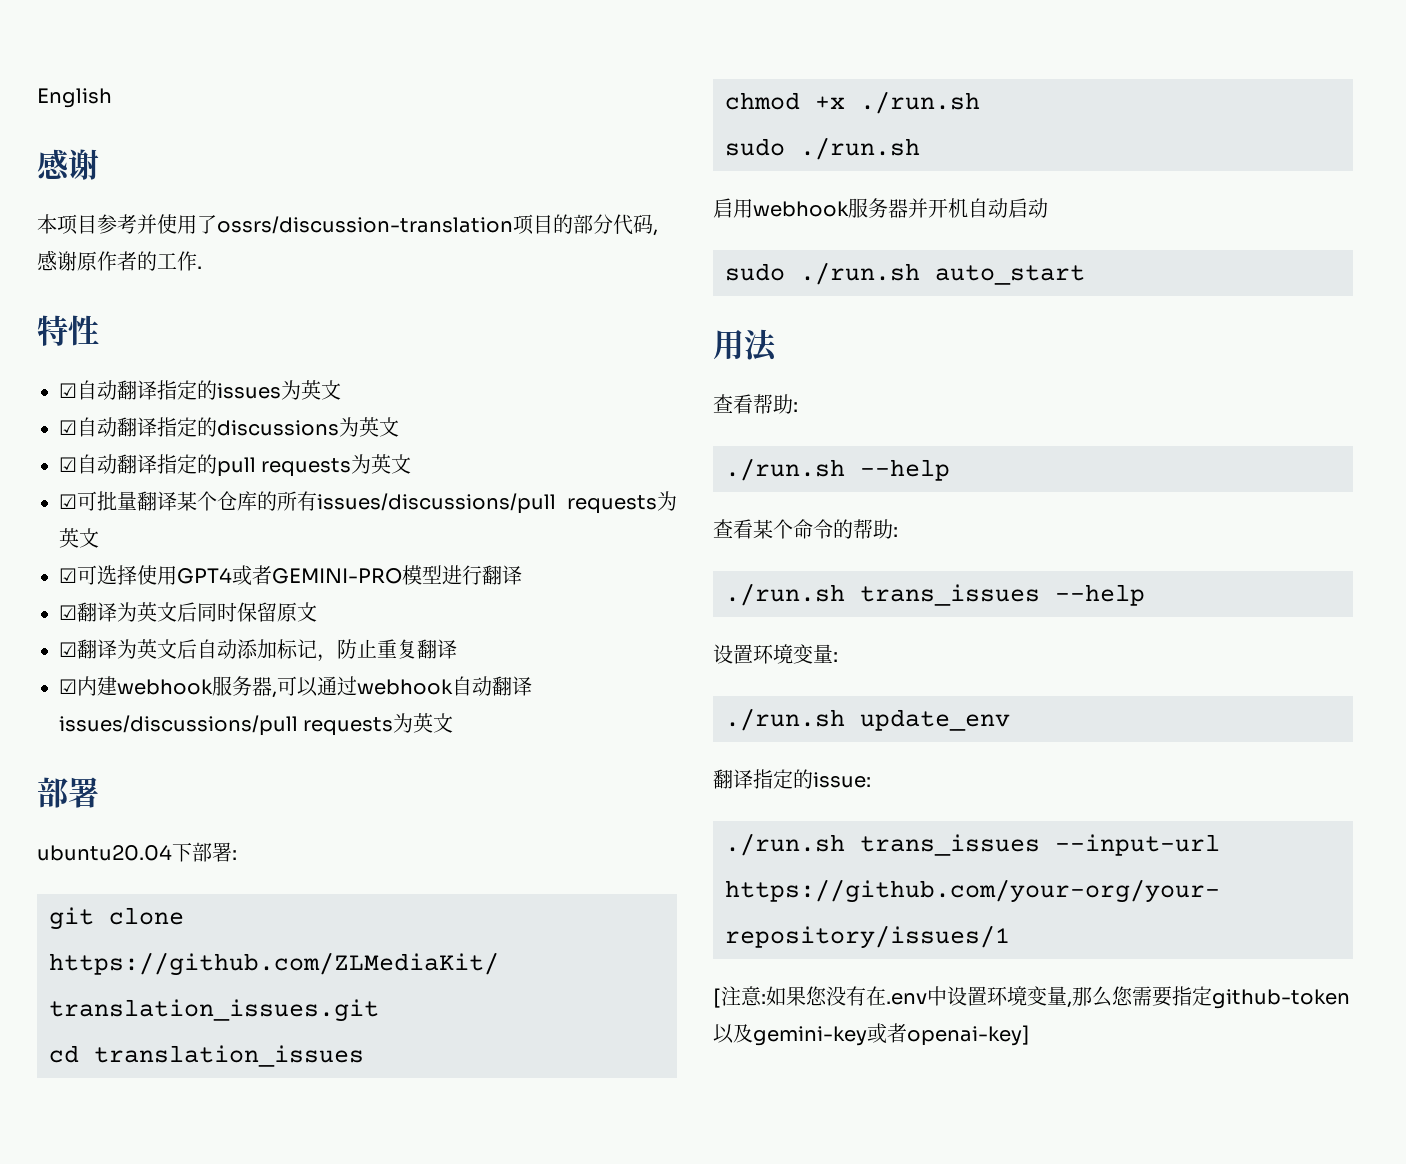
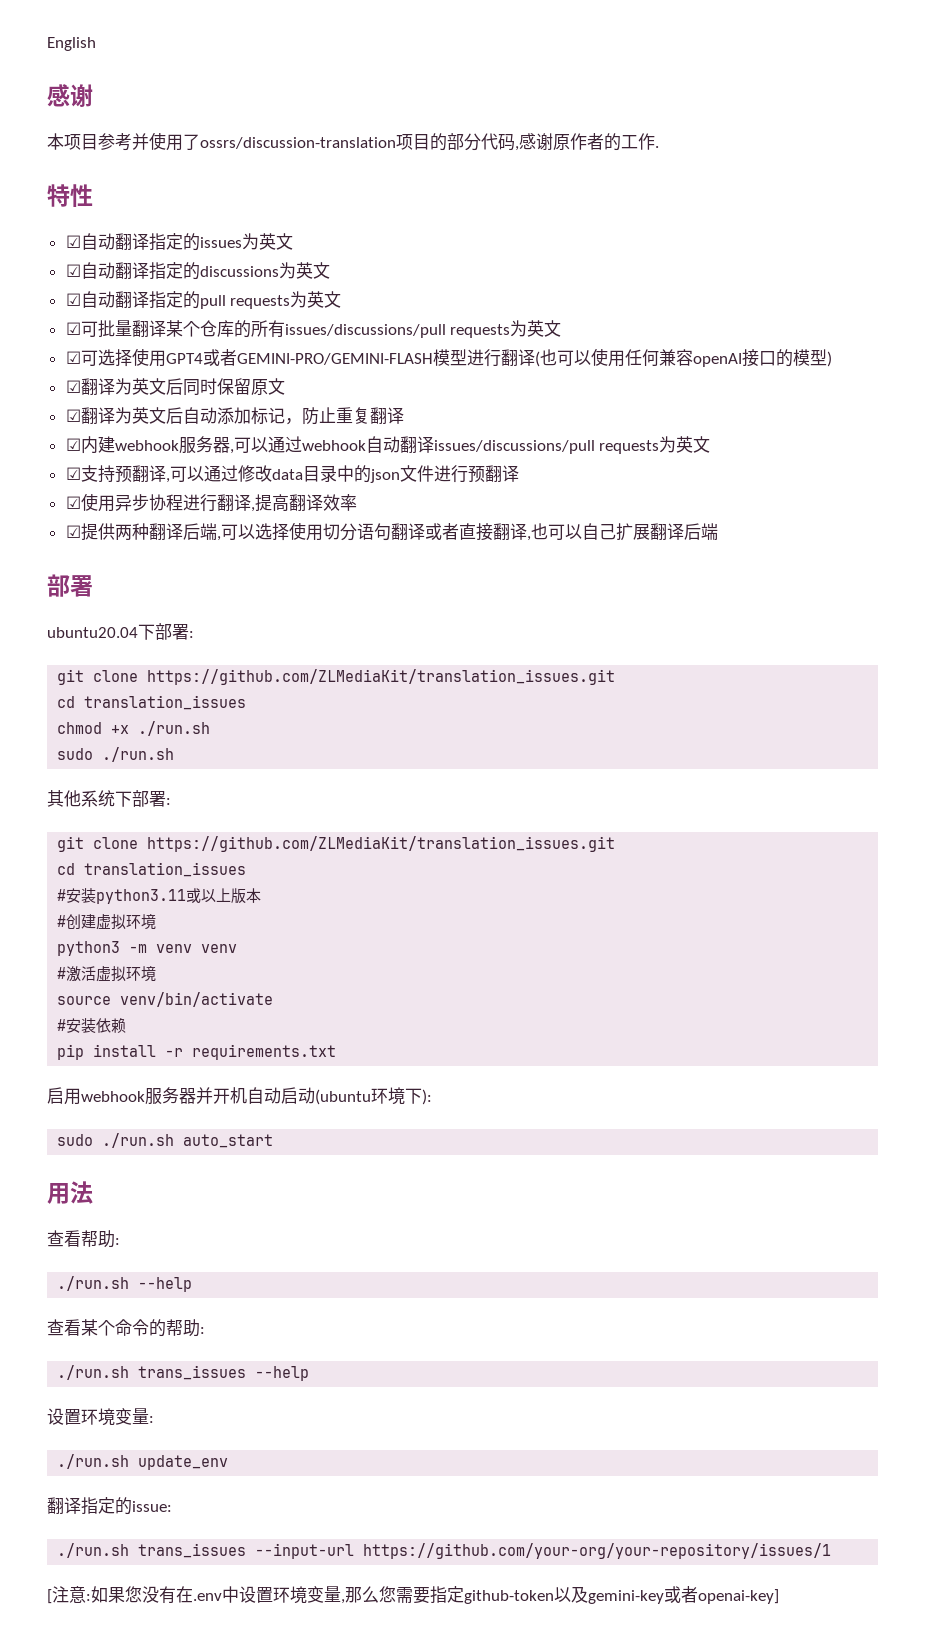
[272,568,402,584] GEMINI-PRO -> [236,353,433,365] GEMINI-PRO/GEMINI-FLASH
(522, 575) none -> [534,348,832,367] (也可以使用任何兼容openAI接口的模型)
(454, 723) none -> [65,465,519,483] [65,493,357,512] [65,522,718,541] // ☑支持预翻译,可以通过修改data目录中的json文件进行预翻译 // ☑使用异步协程进行翻译,提高翻译效率 // ☑提供两种翻译后端,可以选择使用切分语句翻译或者直接翻译,也可以自己扩展翻译后端
(920, 148) none -> [47,790,171,807] [57,836,616,852] [57,862,247,877] [57,888,262,904] [57,914,157,930] [57,941,238,956] [57,966,157,982] [57,992,274,1007] [57,1018,127,1033] [57,1044,337,1060] // 其他系统下部署: // git clone https://github.com/ZLMediaKit/translation_issues.git // cd translation_issues // #安装python3.11或以上版本 // #创建虚拟环境 // python3 -m venv venv // #激活虚拟环境 // source venv/bin/activate // #安装依赖 // pip install -r requirements.txt
(1048, 208) none -> [315,1087,432,1105] (ubuntu环境下):

